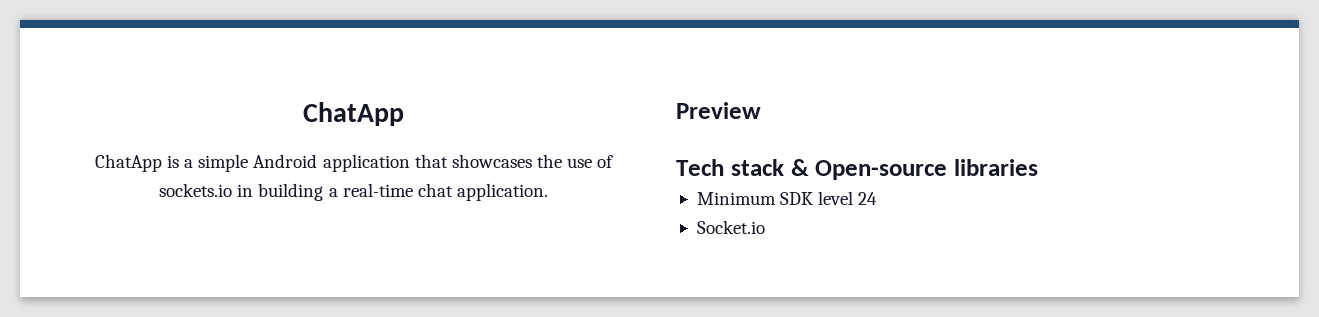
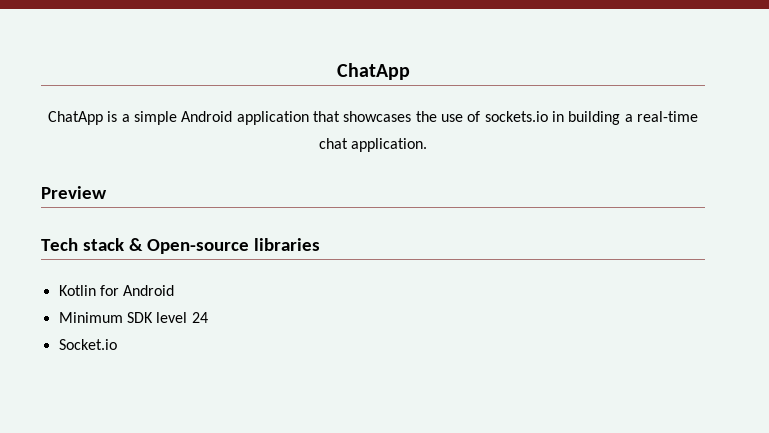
(1038, 167) none -> [58,285,175,296] // Kotlin for Android

